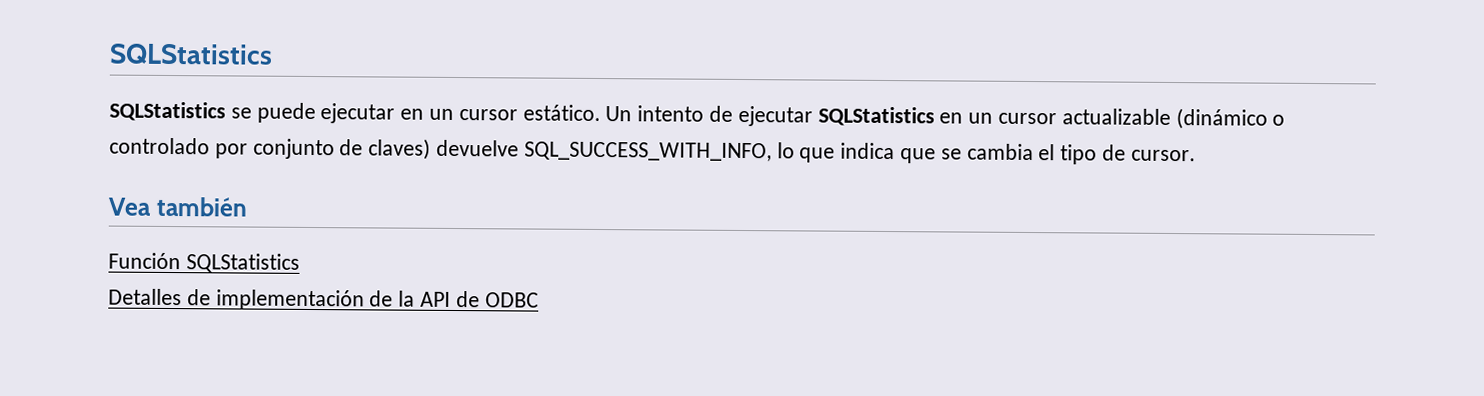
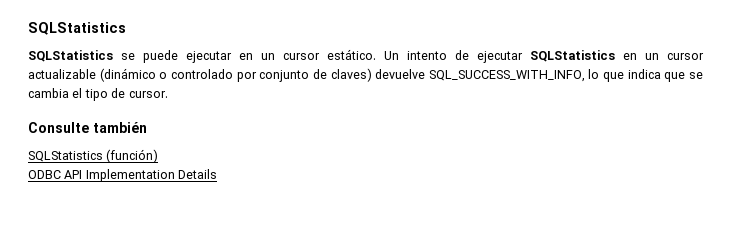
[108,197,151,216] Vea -> [28,122,89,133] Consulte
[108,252,300,273] [108,288,539,311] Función SQLStatistics // Detalles de implementación de la API de ODBC -> [28,149,159,163] [28,169,218,182] SQLStatistics (función) // ODBC API Implementation Details

